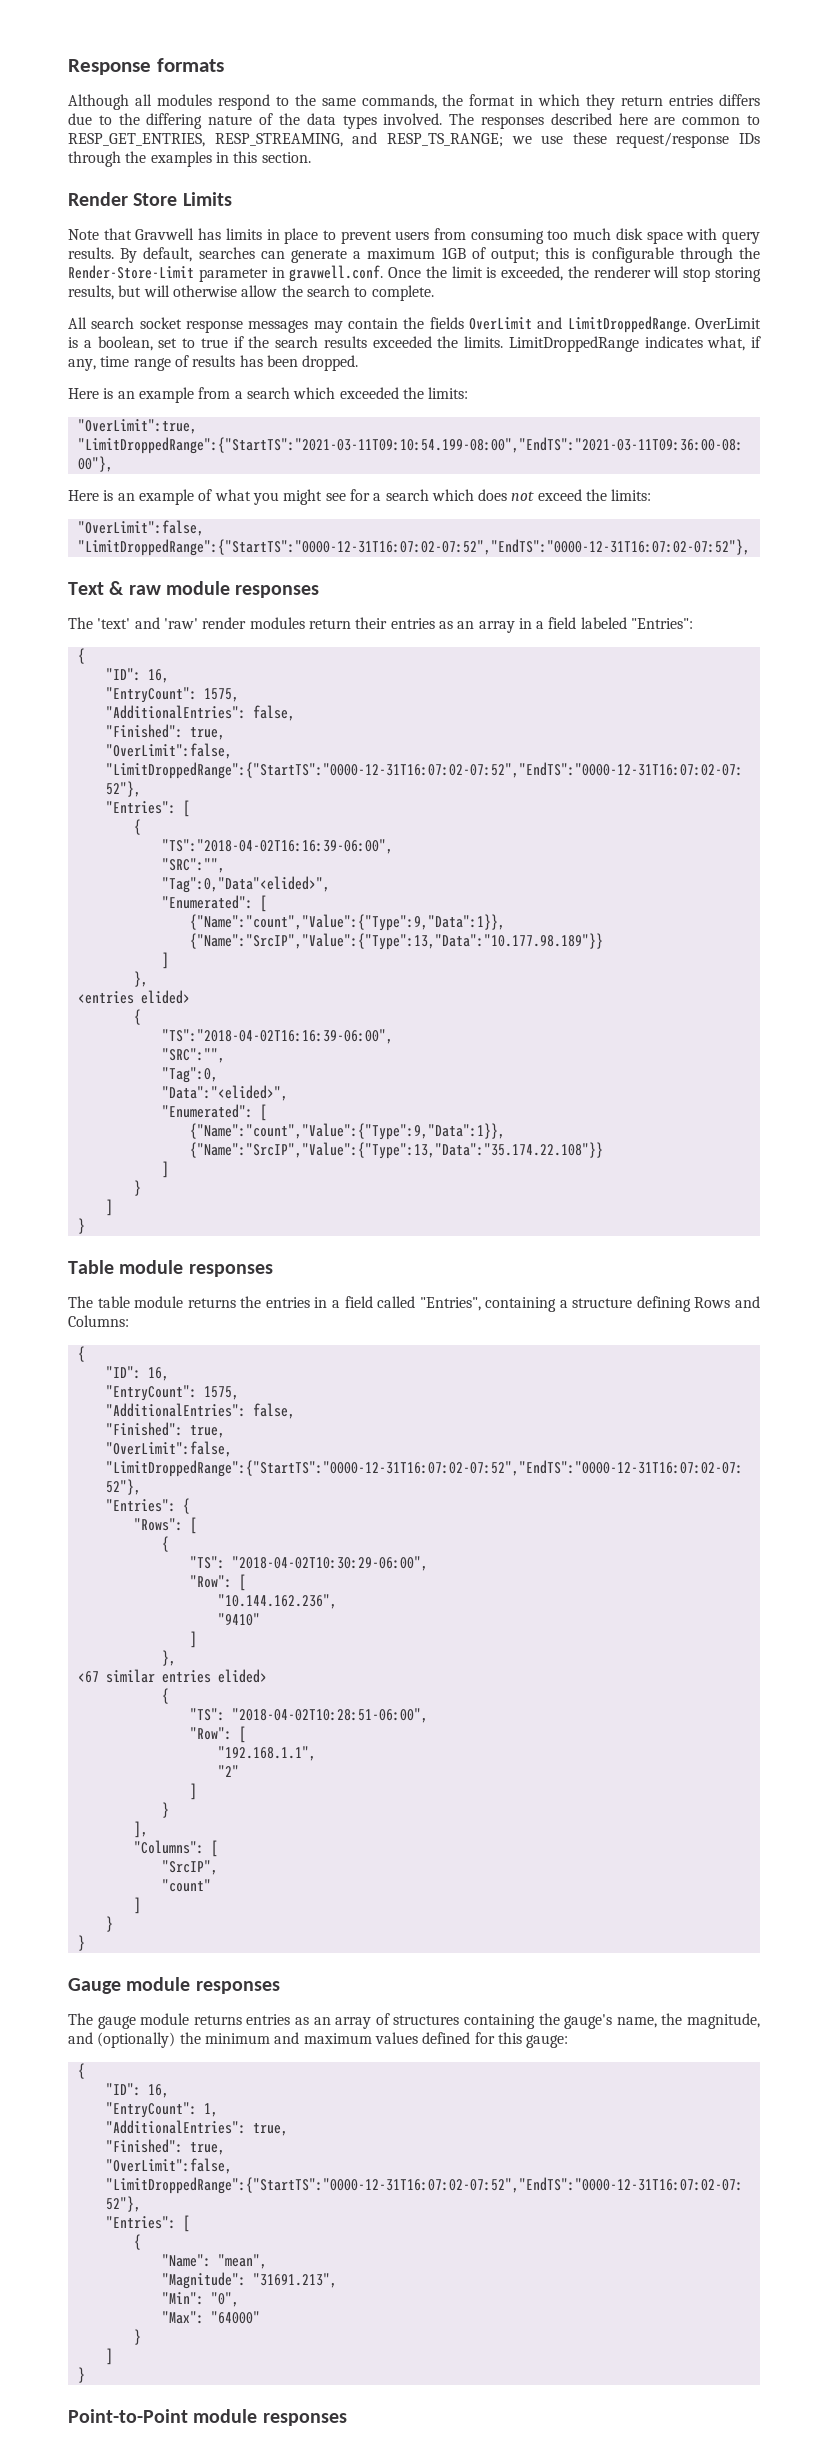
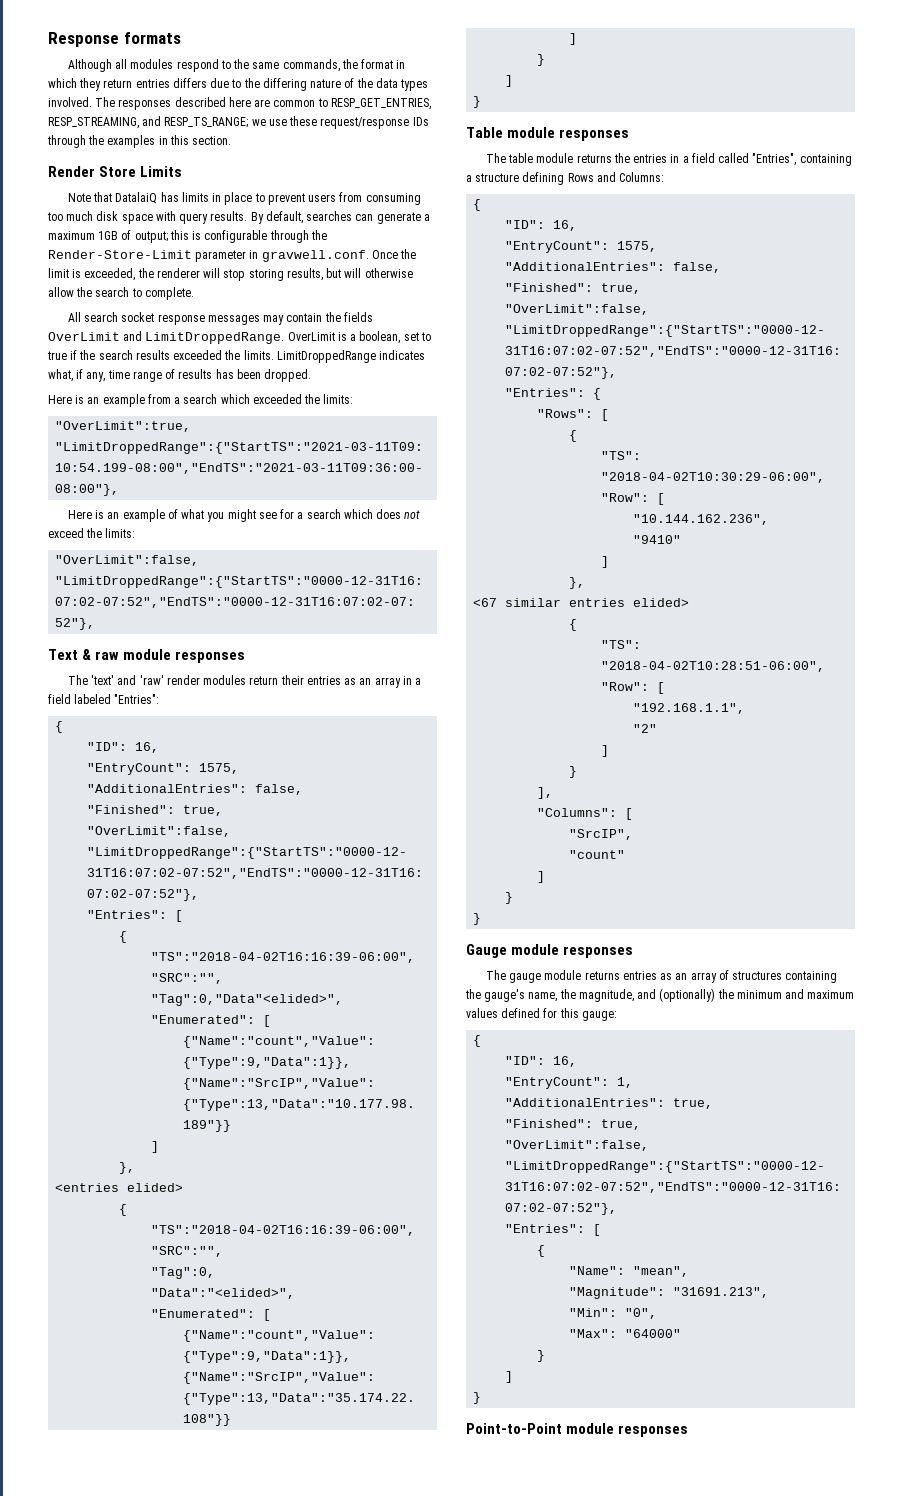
[135,228,195,240] Gravwell -> [115,192,158,204] DatalaiQ

